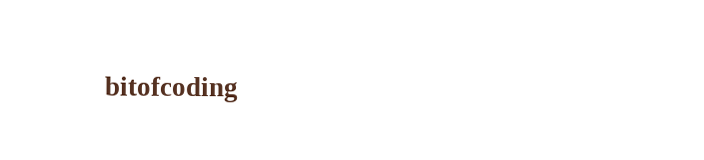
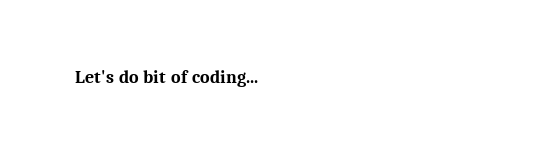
[104,76,239,103] bitofcoding -> [75,70,258,87] Let's do bit of coding...

